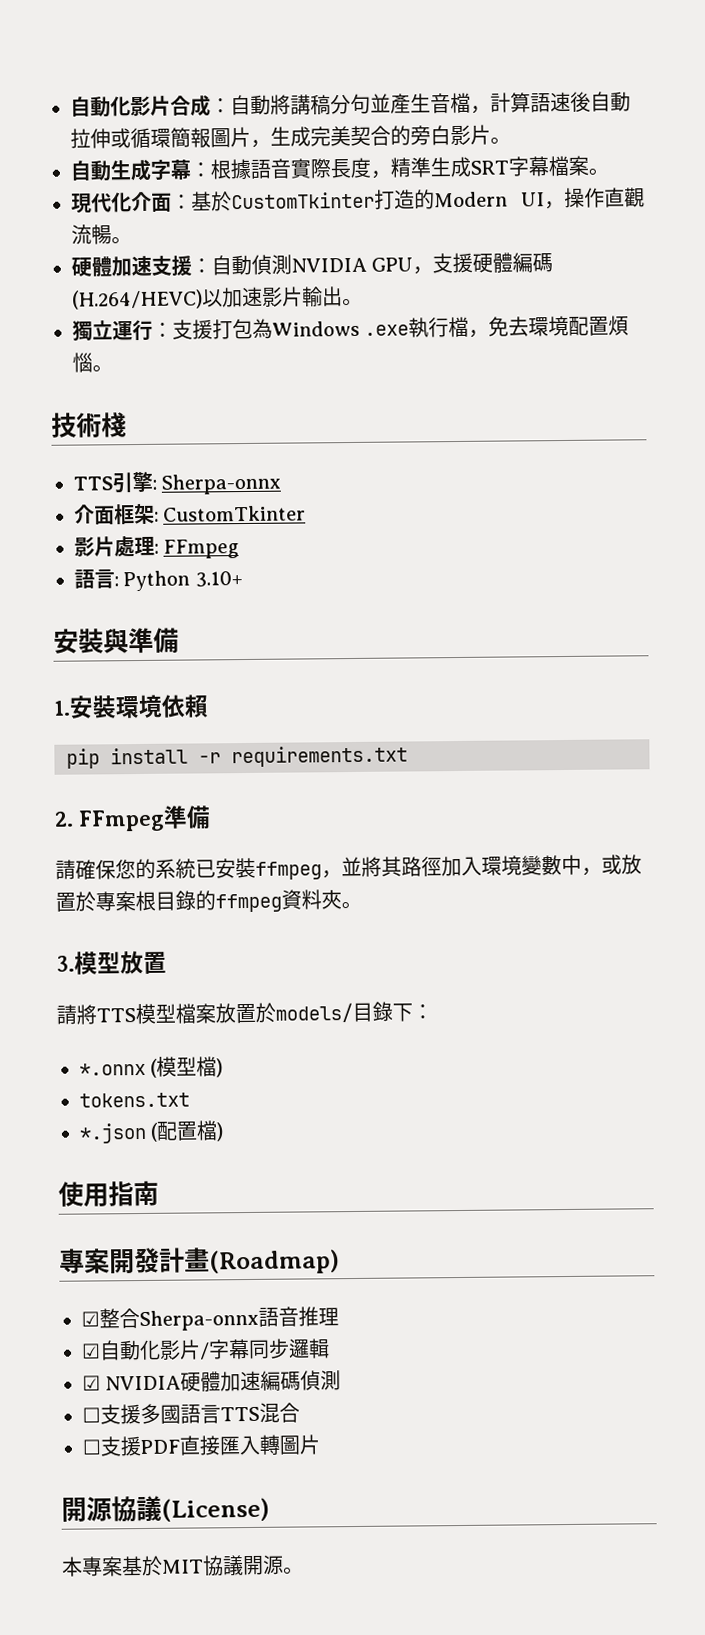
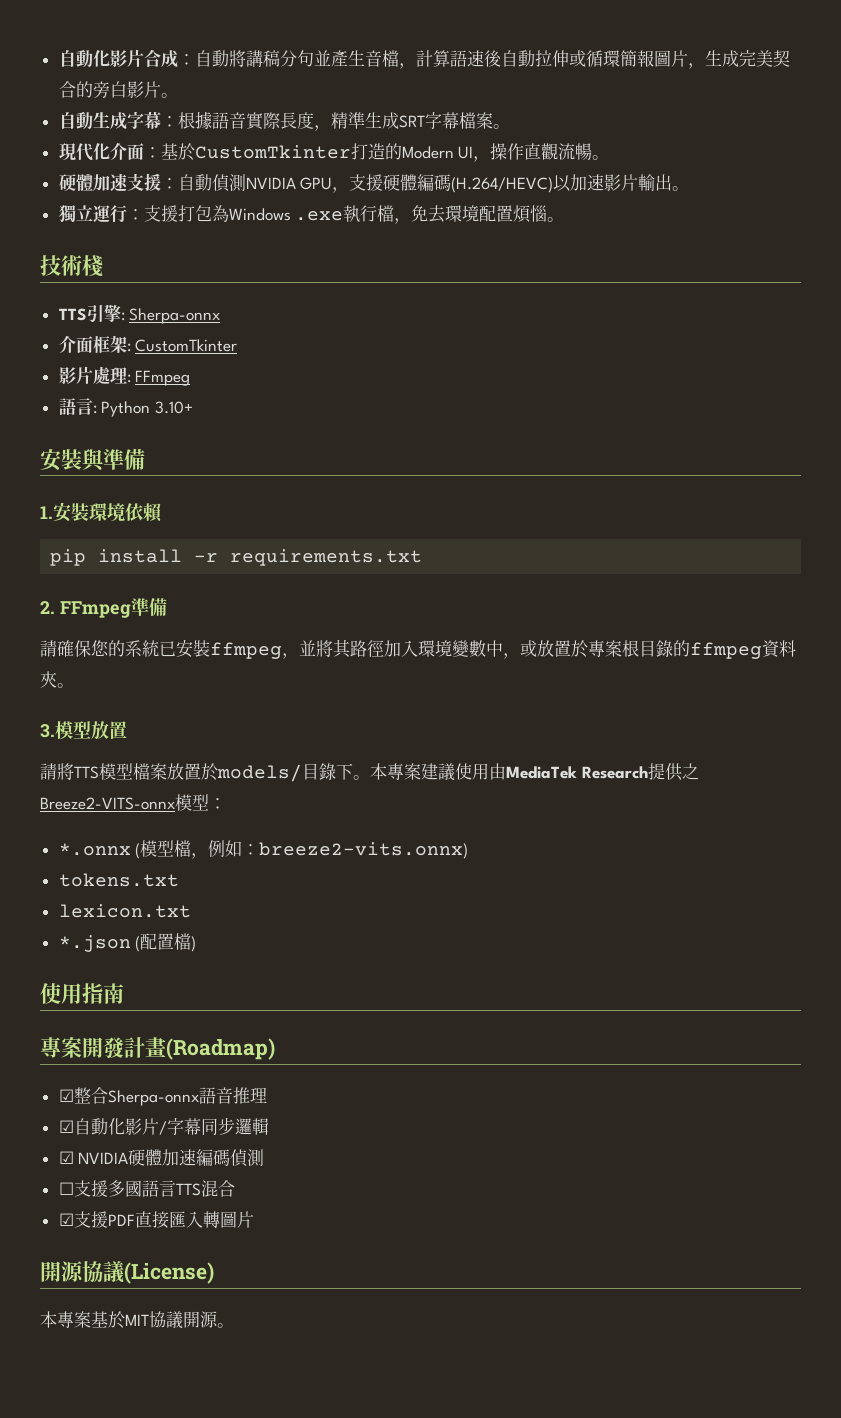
(413, 1012) none -> [353,763,699,781] [40,794,209,811] 。本專案建議使用由MediaTek Research提供之Breeze2-VITS-onnx模型
[216,1058,224,1078] ) -> [191,840,469,859] ，例如：breeze2-vits.onnx)
(190, 1100) none -> [58,904,191,918] // lexicon.txt
[82,1439,101,1455] ☐ -> [58,1213,74,1226] ☑

